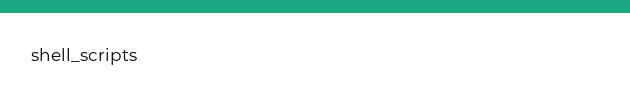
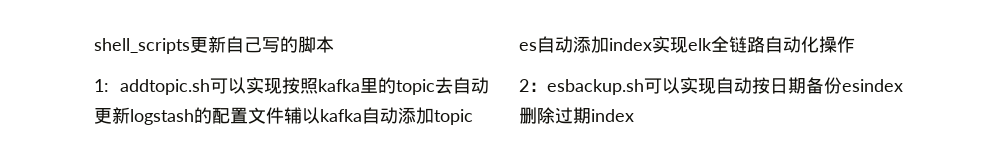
(137, 56) none -> [190,36,334,53] [94,77,489,95] [94,107,473,125] [519,36,855,53] [519,77,903,95] [519,107,634,124] 更新自己写的脚本 // 1: addtopic.sh可以实现按照kafka里的topic去自动更新logstash的配置文件辅以kafka自动添加topic es自动添加index实现elk全链路自动化操作 // 2：esbackup.sh可以实现自动按日期备份esindex删除过期index

